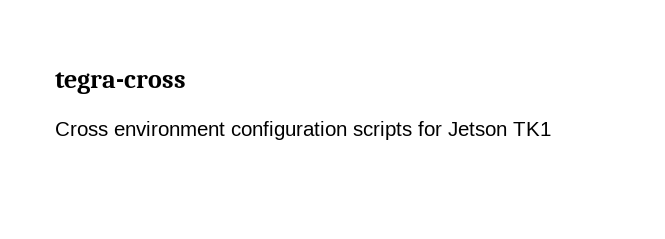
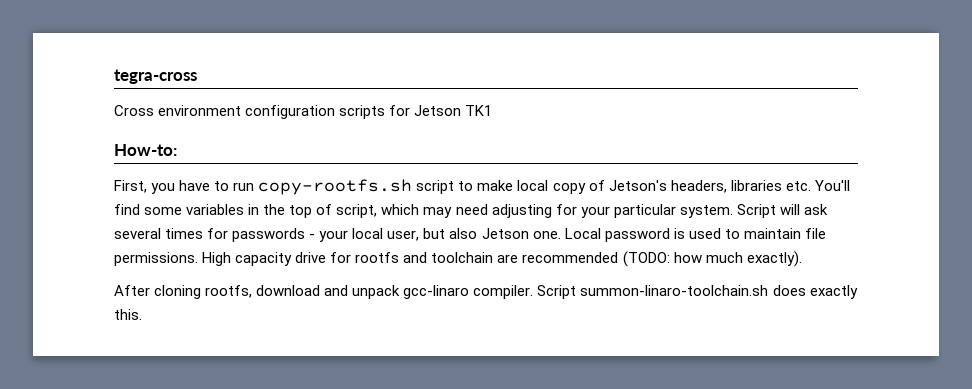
(551, 129) none -> [114,144,177,156] [114,179,850,195] [114,204,828,218] [114,228,826,242] [114,251,802,267] [114,285,858,299] [114,309,142,320] // How-to: // First, you have to run copy-rootfs.sh script to make local copy of Jetson's headers, libraries etc. You'll find some variables in the top of script, which may need adjusting for your particular system. Script will ask several times for passwords - your local user, but also Jetson one. Local password is used to maintain file permissions. High capacity drive for rootfs and toolchain are recommended (TODO: how much exactly). // After cloning rootfs, download and unpack gcc-linaro compiler. Script summon-linaro-toolchain.sh does exactly this.

